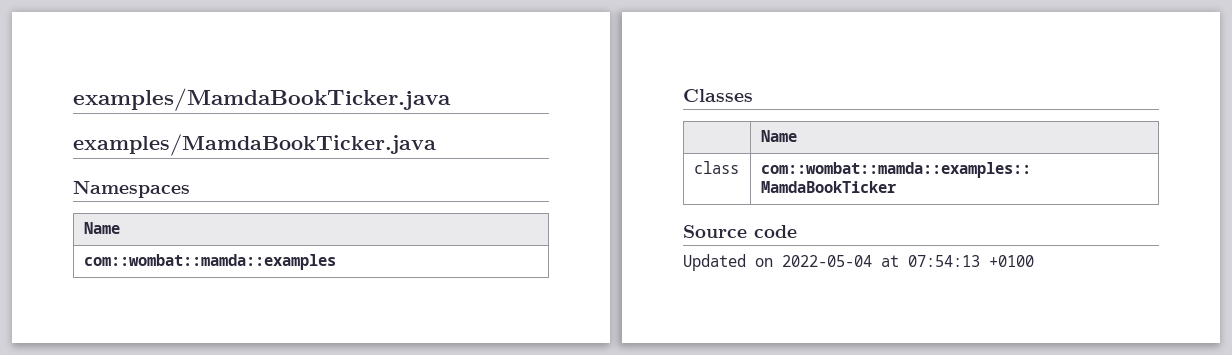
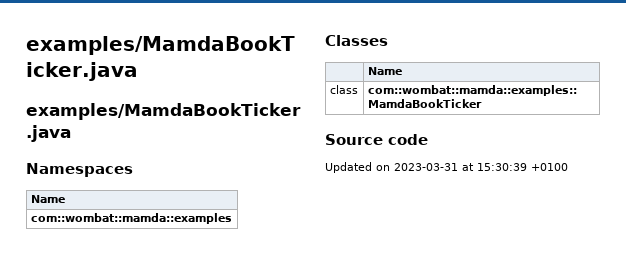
[782,255,980,267] 2022-05-04 at 07:54:13 -> [394,163,527,171] 2023-03-31 at 15:30:39

